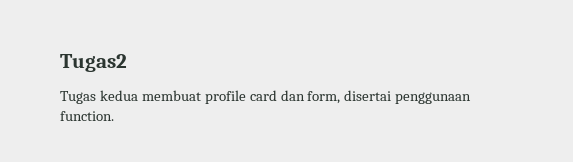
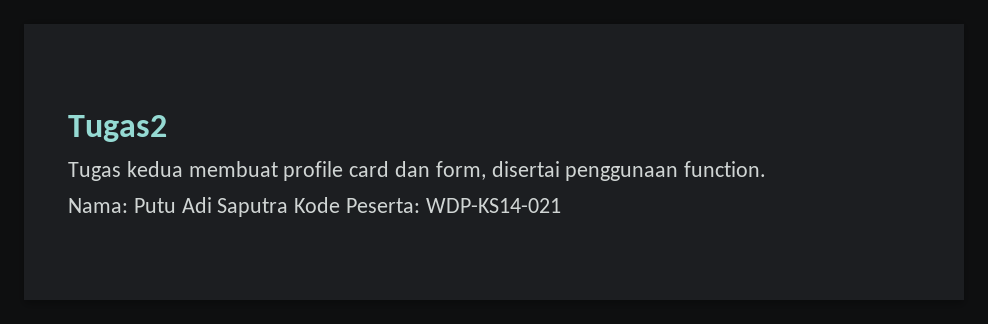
(114, 116) none -> [68,197,561,217] // Nama: Putu Adi Saputra Kode Peserta: WDP-KS14-021

